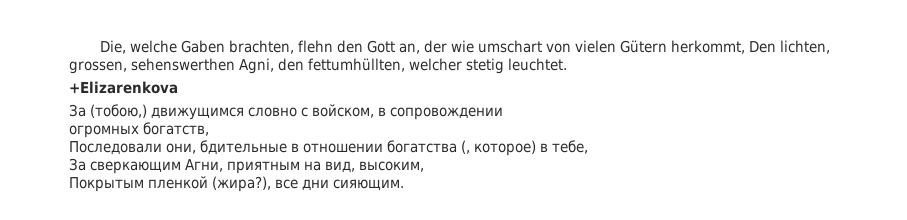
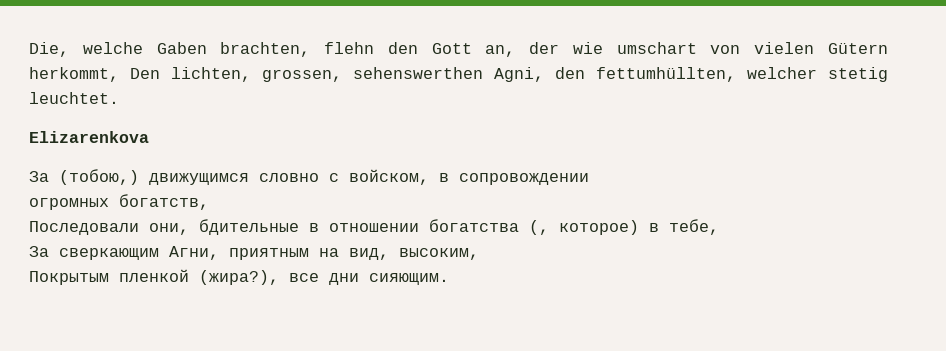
[69,81,178,94] +Elizarenkova -> [29,131,149,143] Elizarenkova

